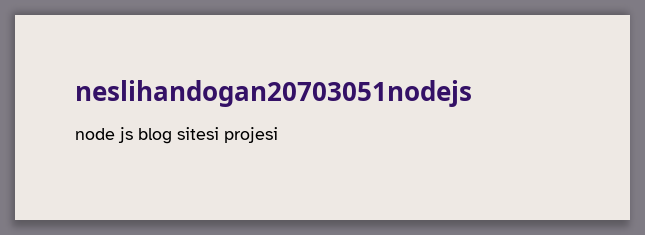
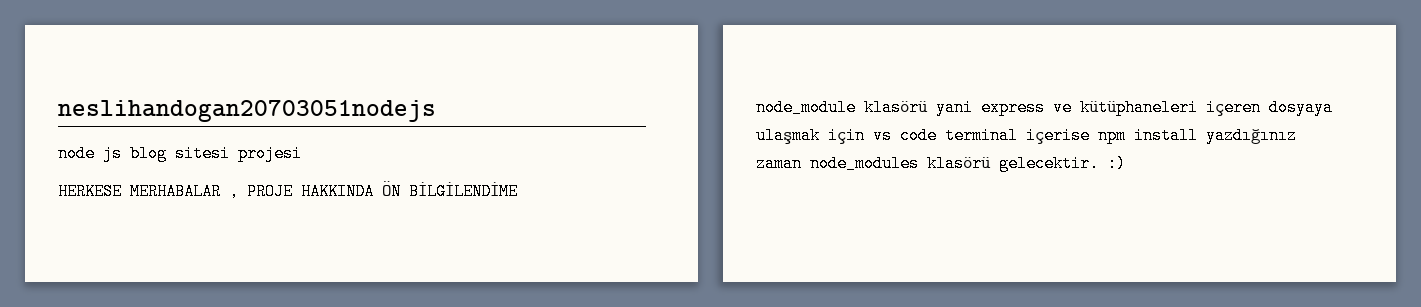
(278, 135) none -> [58,181,518,200] [756,99,1333,116] [756,127,1297,144] [756,155,1126,172] // HERKESE MERHABALAR , PROJE HAKKINDA ÖN BİLGİLENDİME // node_module klasörü yani express ve kütüphaneleri içeren dosyaya ulaşmak için vs code terminal içerise npm install yazdığınız zaman node_modules klasörü gelecektir. :)

